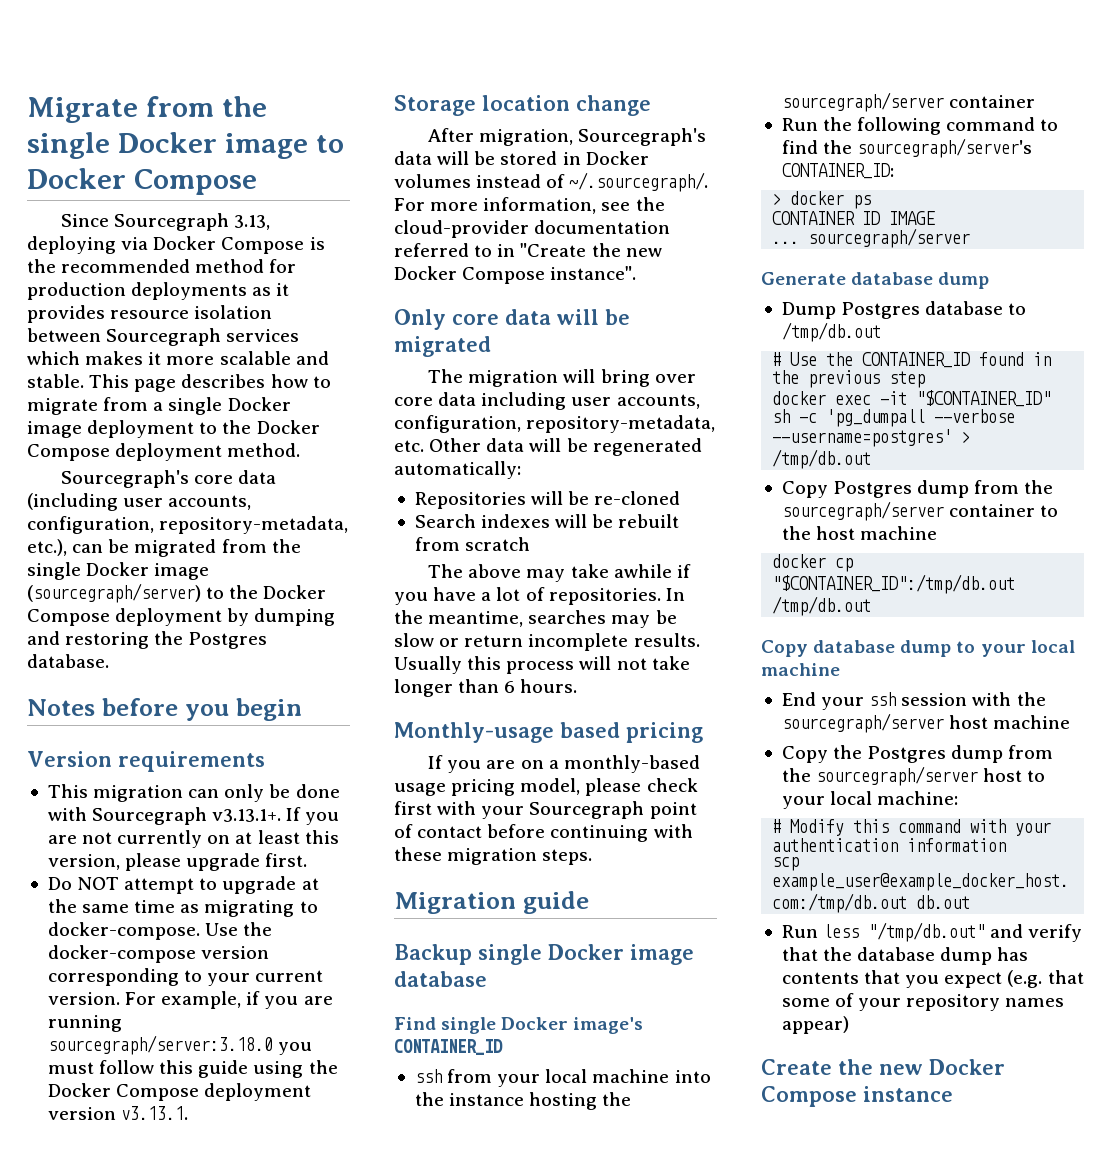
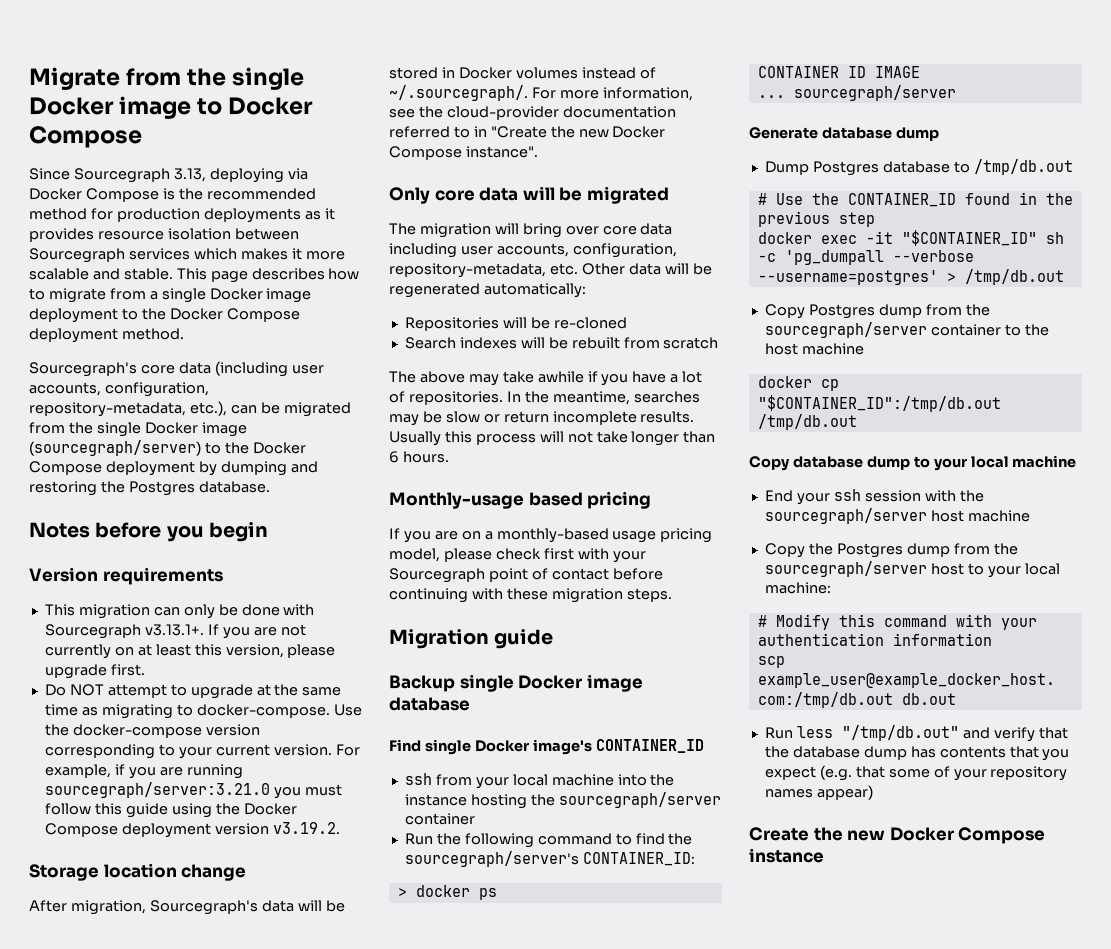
[47,1035,273,1055] sourcegraph/server:3.18.0 -> [44,782,270,798] sourcegraph/server:3.21.0
[121,1106,189,1120] v3.13.1. -> [272,822,340,834] v3.19.2.

